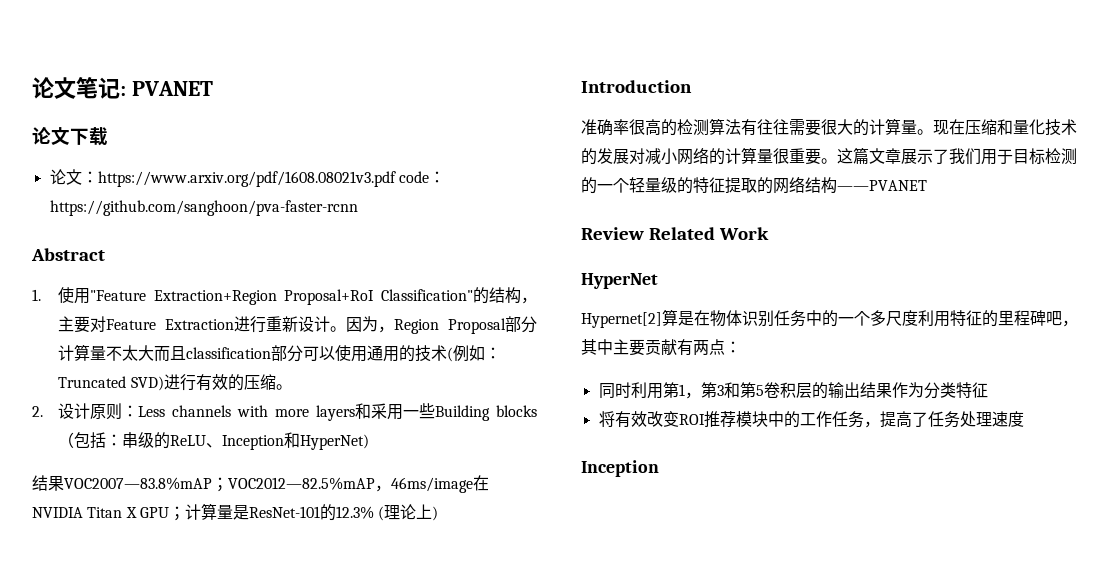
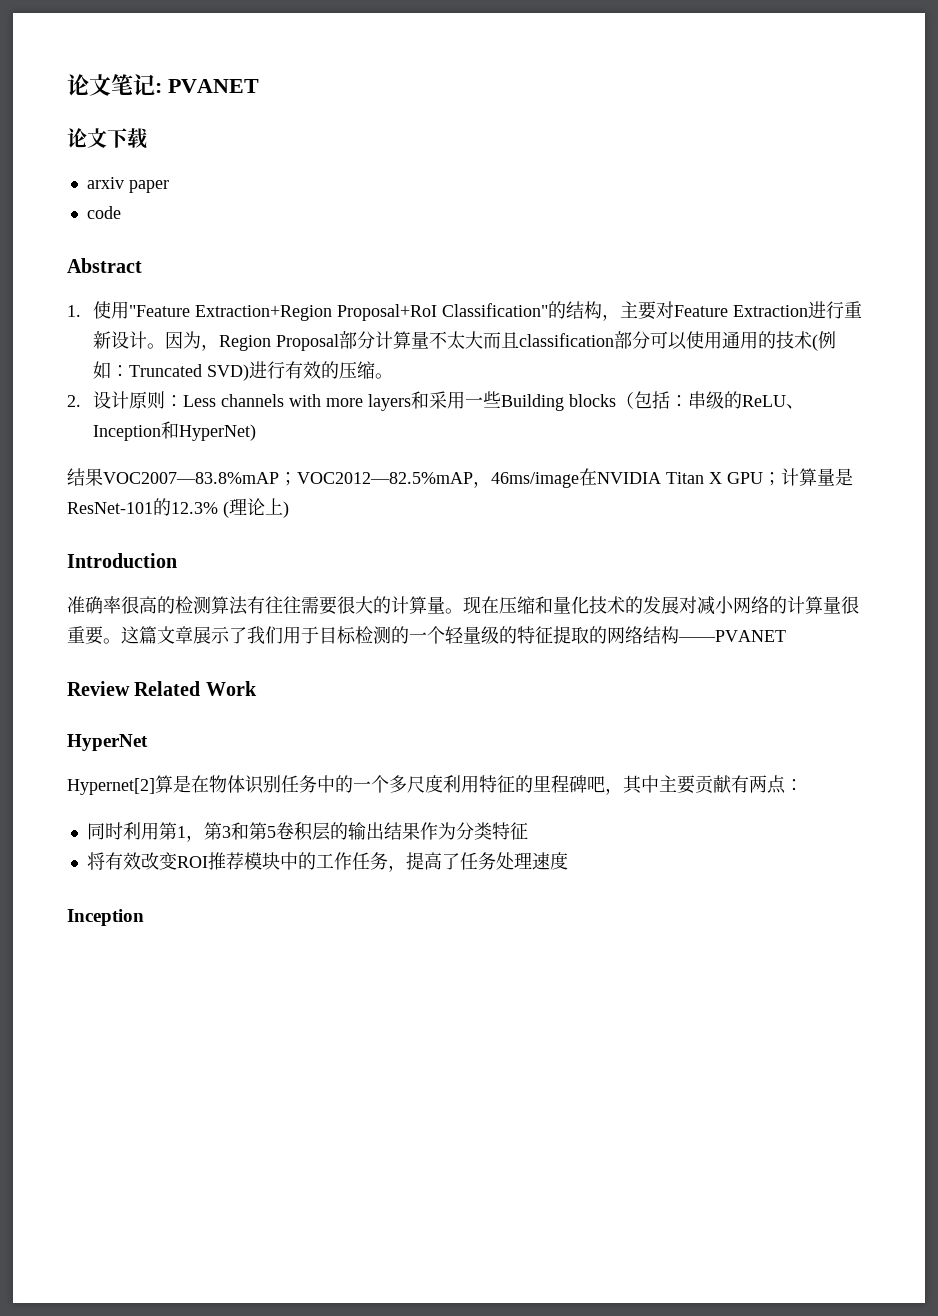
[49,169,396,187] 论文：https://www.arxiv.org/pdf/1608.08021v3.pdf -> [86,177,169,193] arxiv paper //
[428,171,445,183] [49,200,358,216] ：https://github.com/sanghoon/pva-faster-rcnn -> (121, 212) none

